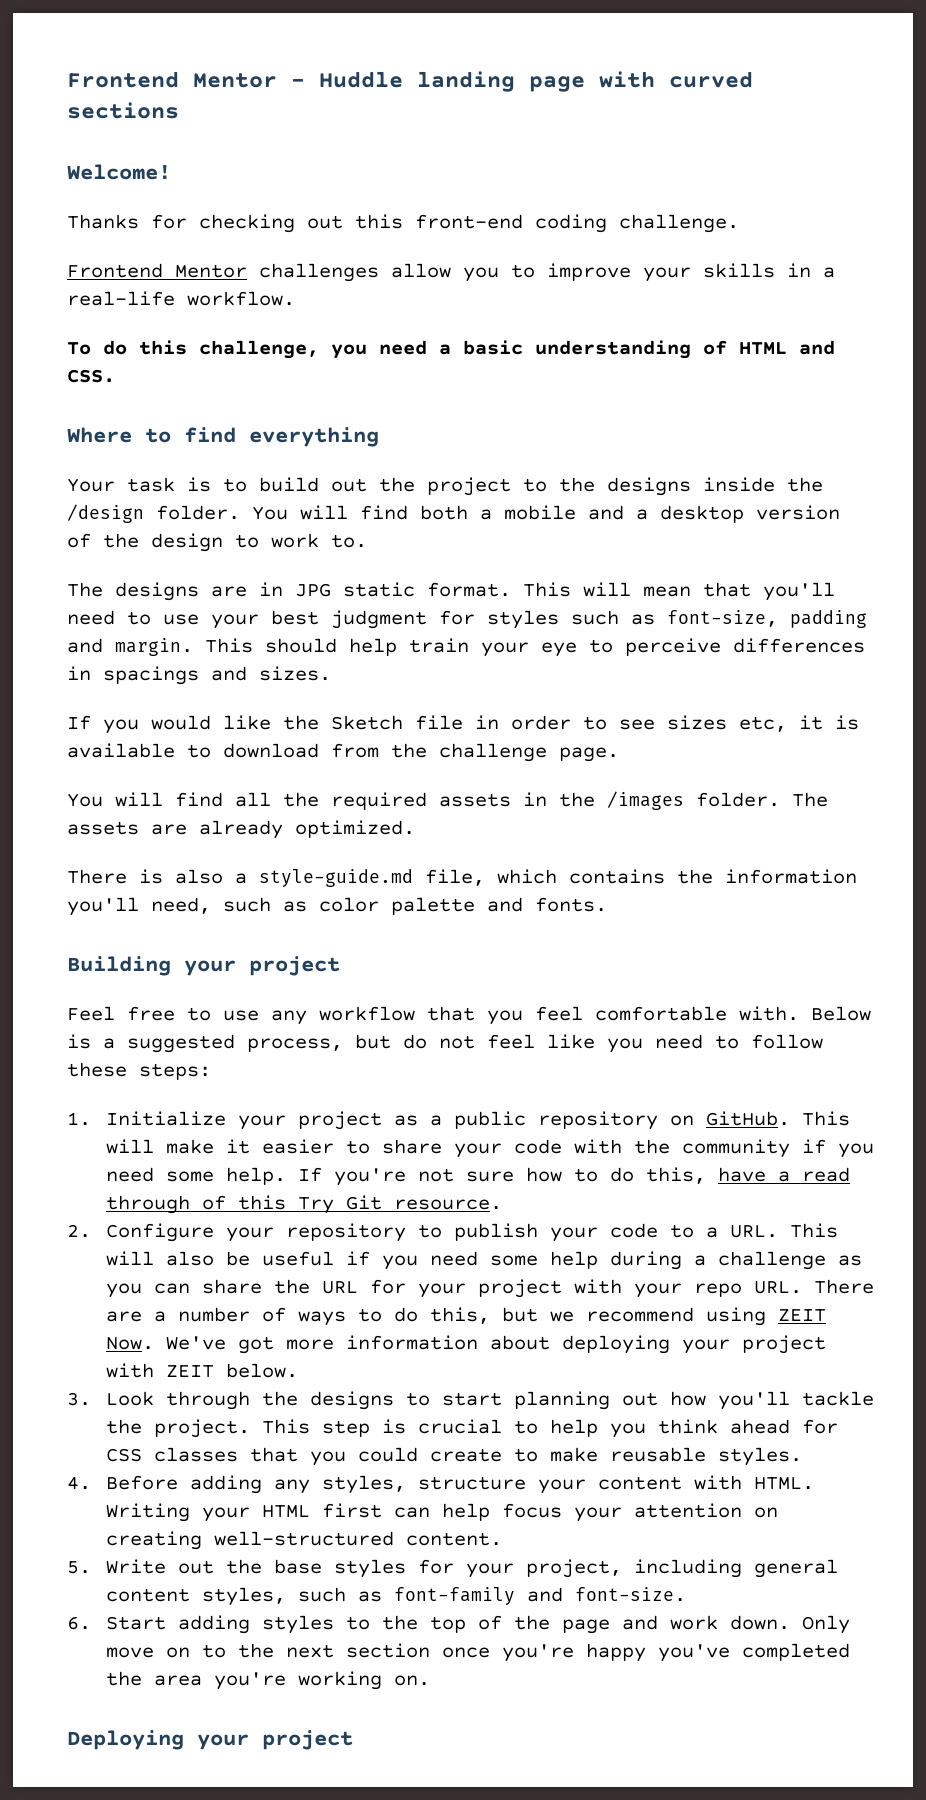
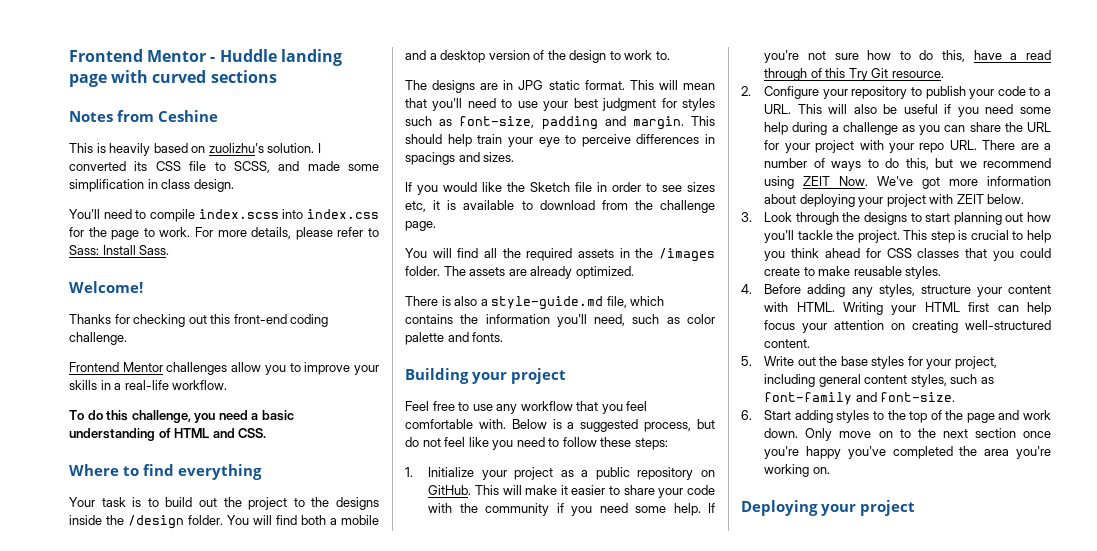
(179, 110) none -> [69,110,218,122] [69,143,321,156] [69,161,379,173] [69,179,234,192] [69,209,379,222] [69,227,379,240] [69,245,170,255] // Notes from Ceshine // This is heavily based on zuolizhu's solution. I converted its CSS file to SCSS, and made some simplification in class design. // You'll need to compile index.scss into index.css for the page to work. For more details, please refer to Sass: Install Sass.

